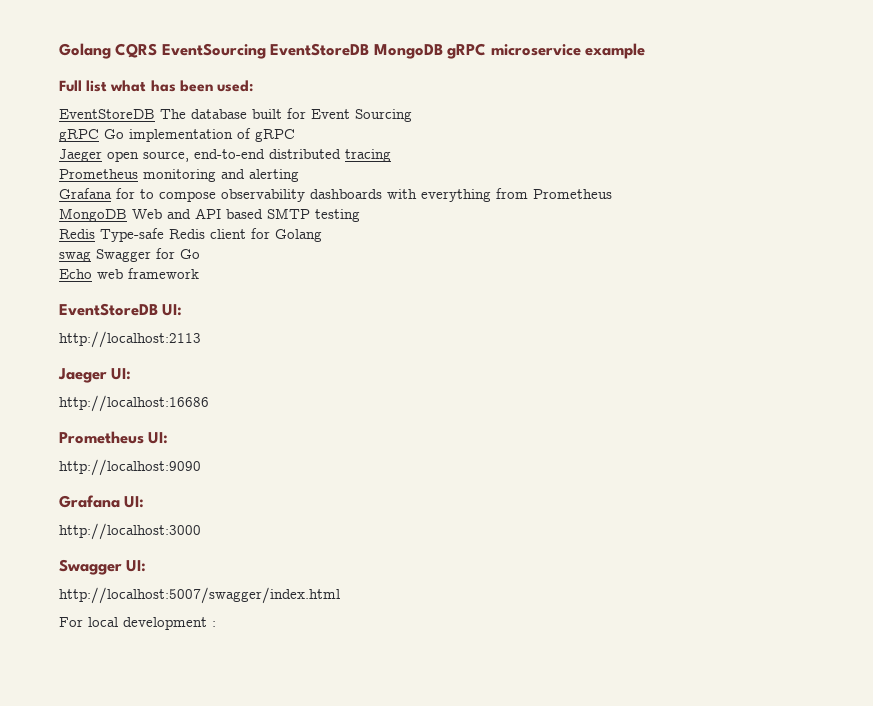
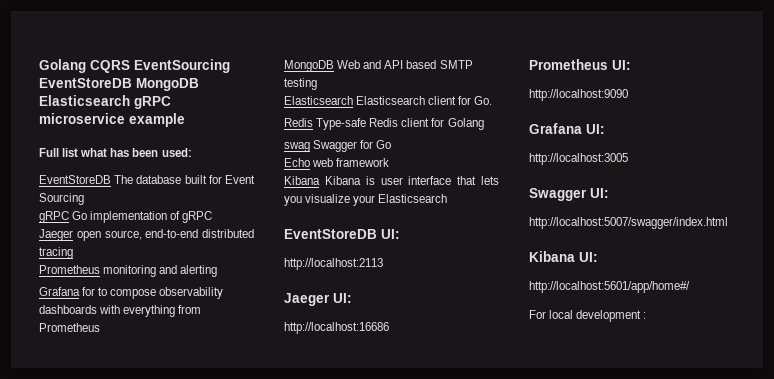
(443, 51) none -> [39,95,130,106] Elasticsearch
(360, 215) none -> [284,96,493,105] // Elasticsearch Elasticsearch client for Go.
(199, 273) none -> [284,176,499,185] [284,194,448,206] // Kibana Kibana is user interface that lets you visualize your Elasticsearch
[59,523,201,540] http://localhost:3000 -> [529,153,628,165] http://localhost:3005
(340, 595) none -> [529,251,598,262] [529,281,690,293] // Kibana UI: // http://localhost:5601/app/home#/

